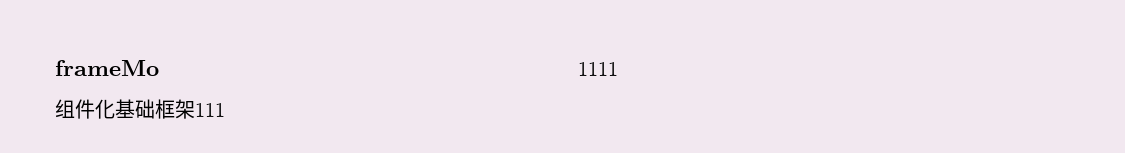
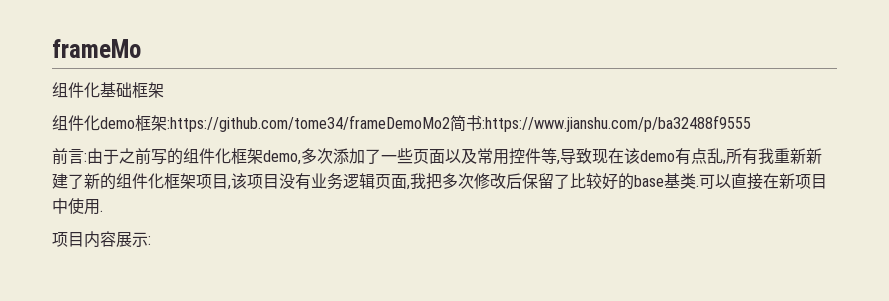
[195,103,225,117] [578,62,618,76] 111 // 1111 -> [52,115,751,132] [52,148,822,165] [52,173,827,190] [52,198,103,215] [52,231,151,248] // 组件化demo框架:https://github.com/tome34/frameDemoMo2简书:https://www.jianshu.com/p/ba32488f9555 // 前言:由于之前写的组件化框架demo,多次添加了一些页面以及常用控件等,导致现在该demo有点乱,所有我重新新建了新的组件化框架项目,该项目没有业务逻辑页面,我把多次修改后保留了比较好的base基类.可以直接在新项目中使用. // 项目内容展示:

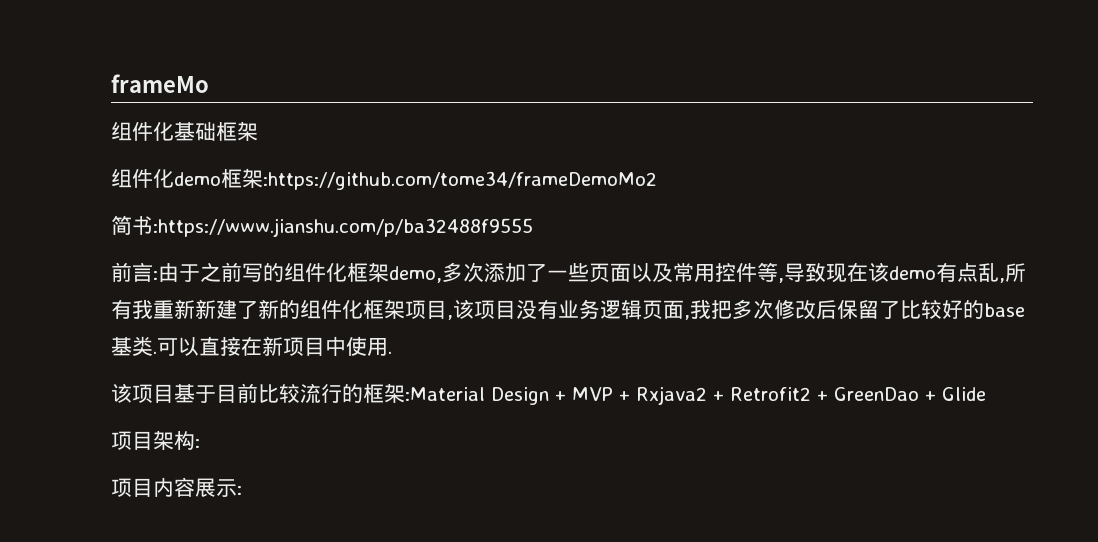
(450, 123) none -> (657, 180) //
(103, 211) none -> [111,383,986,405] [111,430,200,450] // 该项目基于目前比较流行的框架:Material Design + MVP + Rxjava2 + Retrofit2 + GreenDao + Glide // 项目架构:

